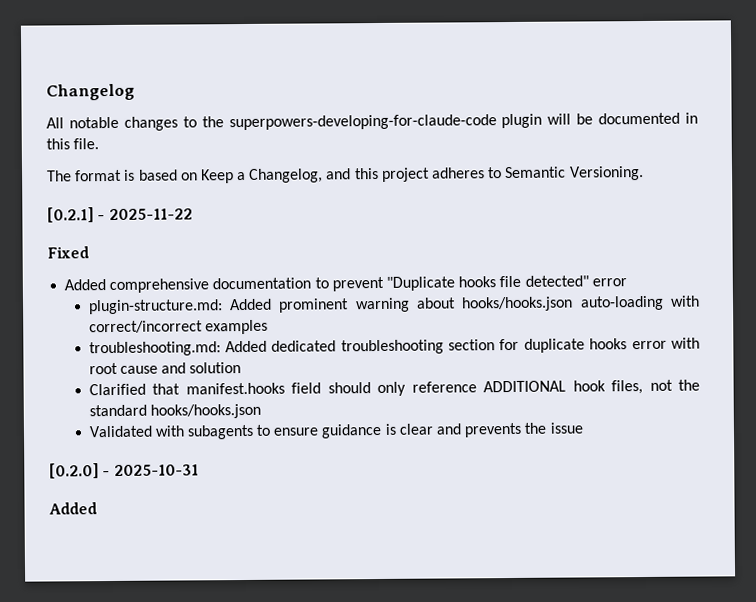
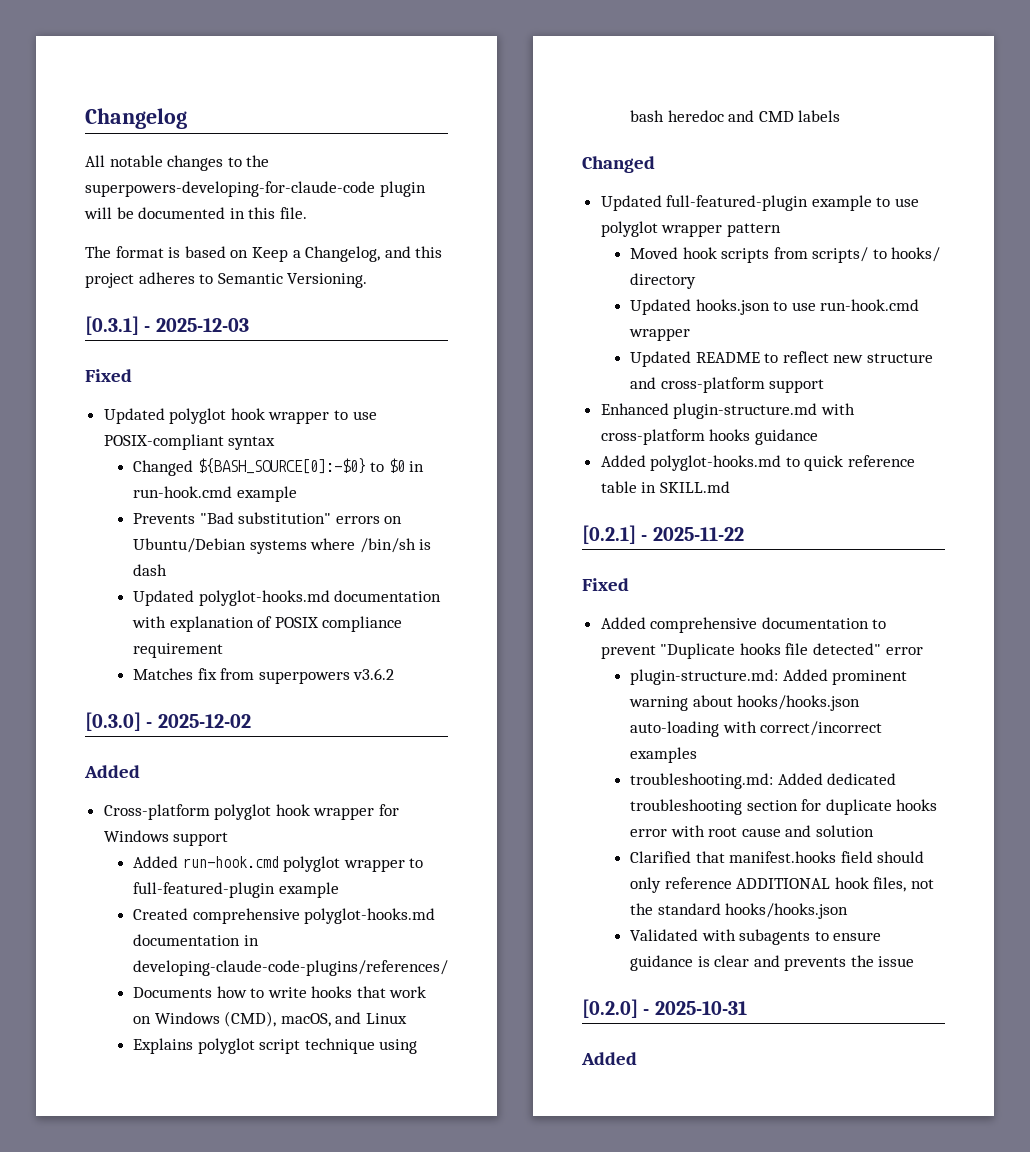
(644, 173) none -> [85,316,249,335] [85,369,132,382] [103,408,377,424] [103,434,276,450] [132,458,425,476] [132,486,297,502] [132,512,403,524] [132,538,432,554] [132,564,167,576] [132,590,442,606] [131,616,403,632] [132,643,223,658] [132,668,395,684] [85,712,251,731] [84,765,140,778] [103,804,400,820] [103,830,229,846] [132,856,424,872] [132,882,339,898] [132,908,436,924] [132,934,259,946] [132,960,448,976] [132,986,427,998] [132,1011,407,1027] [132,1038,418,1054] [629,110,841,122] [582,156,655,173] [600,195,920,211] [600,221,781,237] [629,247,941,263] [629,273,696,289] [629,299,920,315] [628,328,690,341] [629,351,933,367] [629,377,825,393] [600,403,855,419] [600,429,818,445] [600,455,916,471] [600,481,730,493] // [0.3.1] - 2025-12-03 // Fixed // Updated polyglot hook wrapper to use POSIX-compliant syntax // Changed ${BASH_SOURCE[0]:-$0} to $0 in run-hook.cmd example // Prevents "Bad substitution" errors on Ubuntu/Debian systems where /bin/sh is dash // Updated polyglot-hooks.md documentation with explanation of POSIX compliance requirement // Matches fix from superpowers v3.6.2 // [0.3.0] - 2025-12-02 // Added // Cross-platform polyglot hook wrapper for Windows support // Added run-hook.cmd polyglot wrapper to full-featured-plugin example // Created comprehensive polyglot-hooks.md documentation in developing-claude-code-plugins/references/ // Documents how to write hooks that work on Windows (CMD), macOS, and Linux // Explains polyglot script technique using bash heredoc and CMD labels // Changed // Updated full-featured-plugin example to use polyglot wrapper pattern // Moved hook scripts from scripts/ to hooks/ directory // Updated hooks.json to use run-hook.cmd wrapper // Updated README to reflect new structure and cross-platform support // Enhanced plugin-structure.md with cross-platform hooks guidance // Added polyglot-hooks.md to quick reference table in SKILL.md

